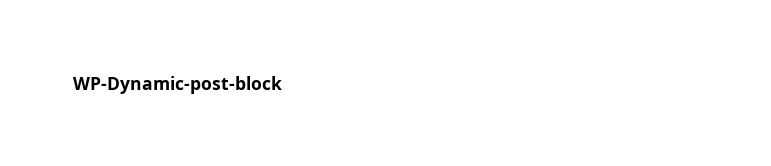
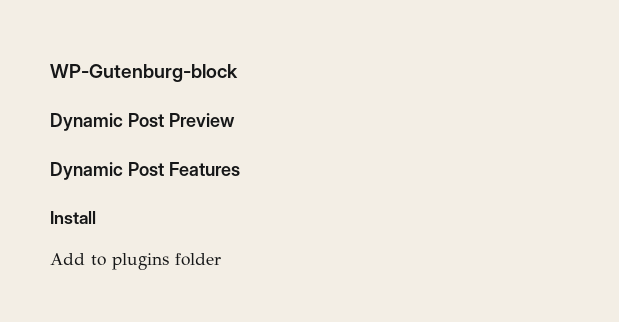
[73,76,282,94] WP-Dynamic-post-block -> [50,64,238,82] [50,113,235,131] [50,162,240,180] [50,211,96,224] [50,253,221,270] WP-Gutenburg-block // Dynamic Post Preview // Dynamic Post Features // Install // Add to plugins folder

